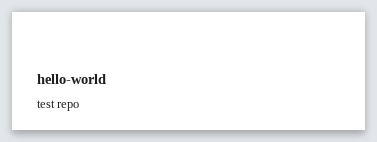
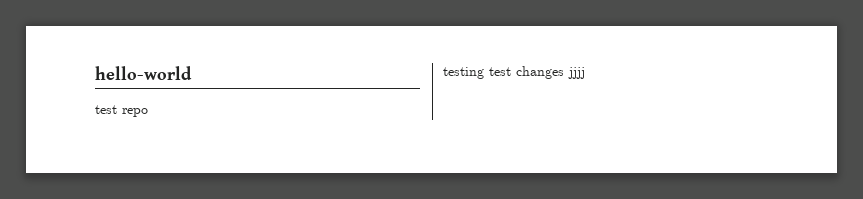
(80, 106) none -> [443,66,585,79] // testing test changes jjjj

